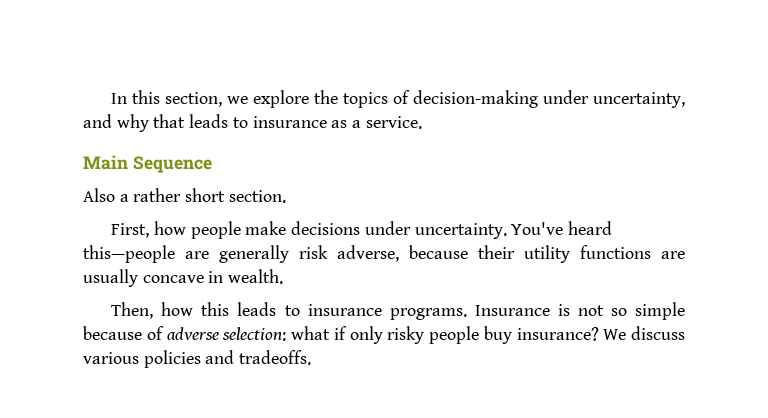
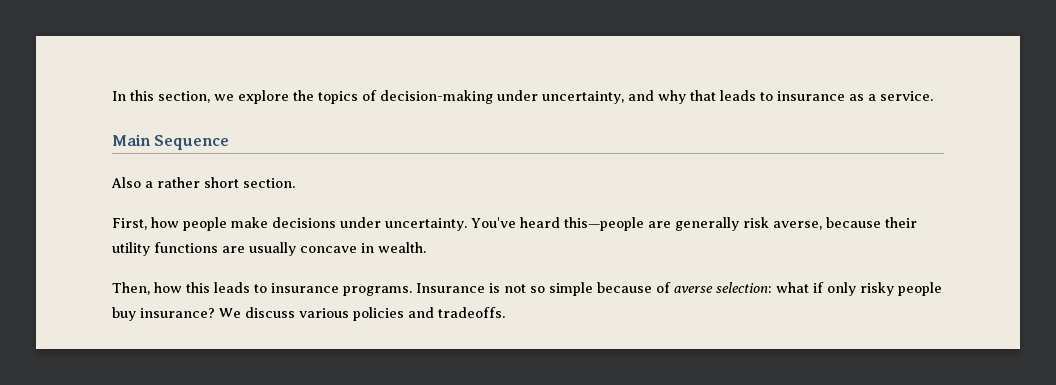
[337,245,399,262] adverse, -> [772,221,822,230] averse,
[166,327,219,340] adverse -> [674,286,713,293] averse

